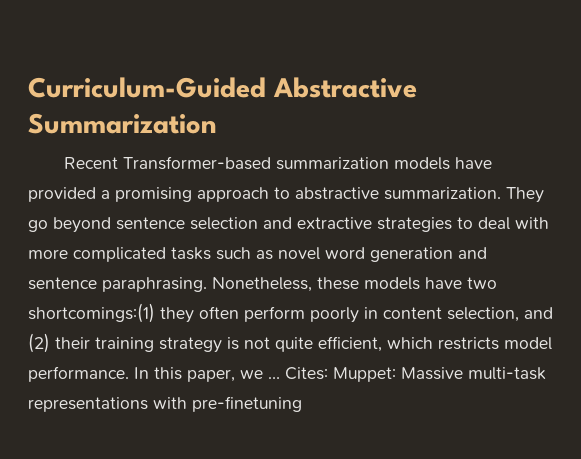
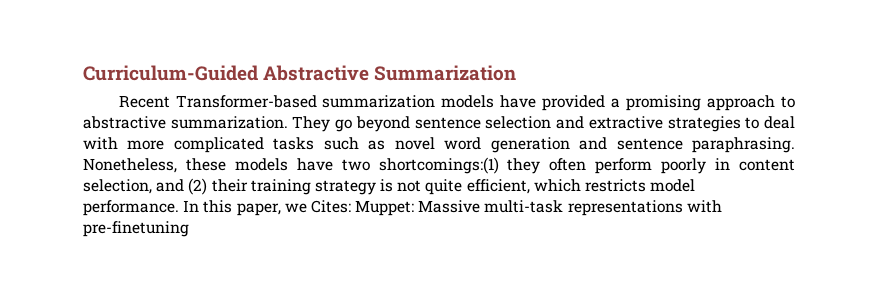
[268,377,280,379] … -> (307, 208) none

